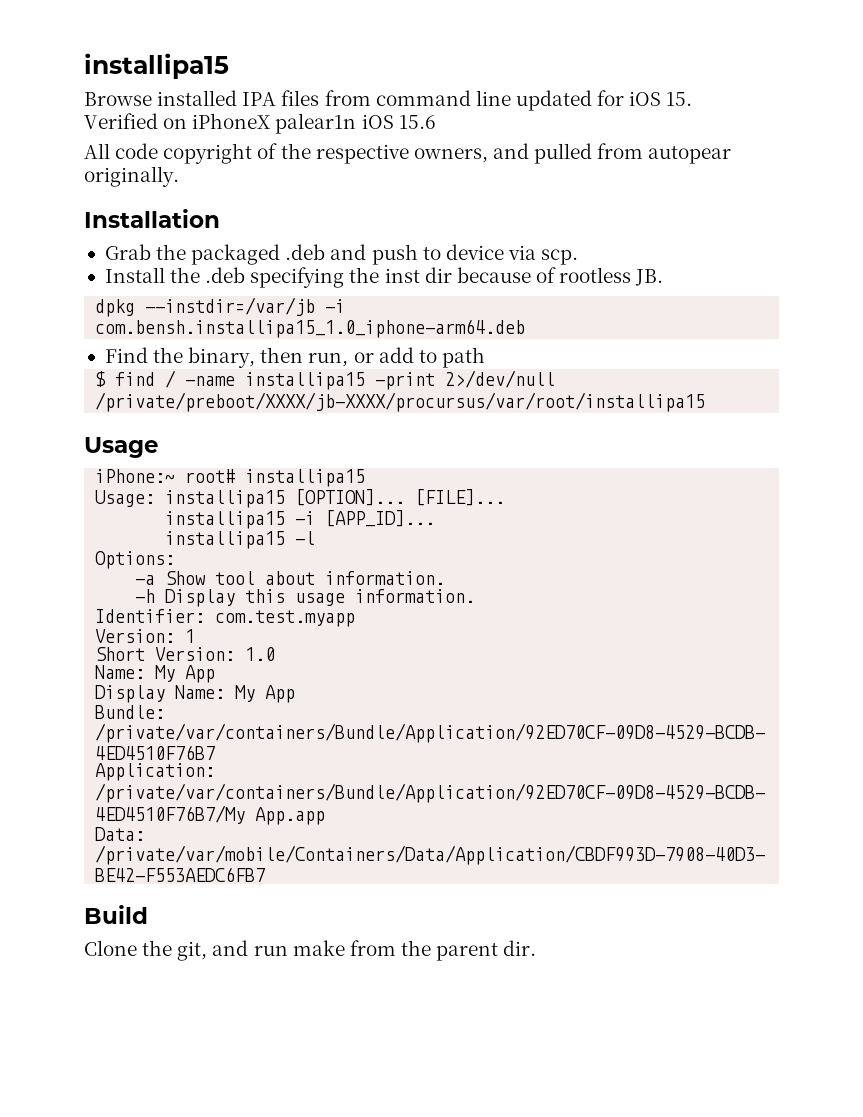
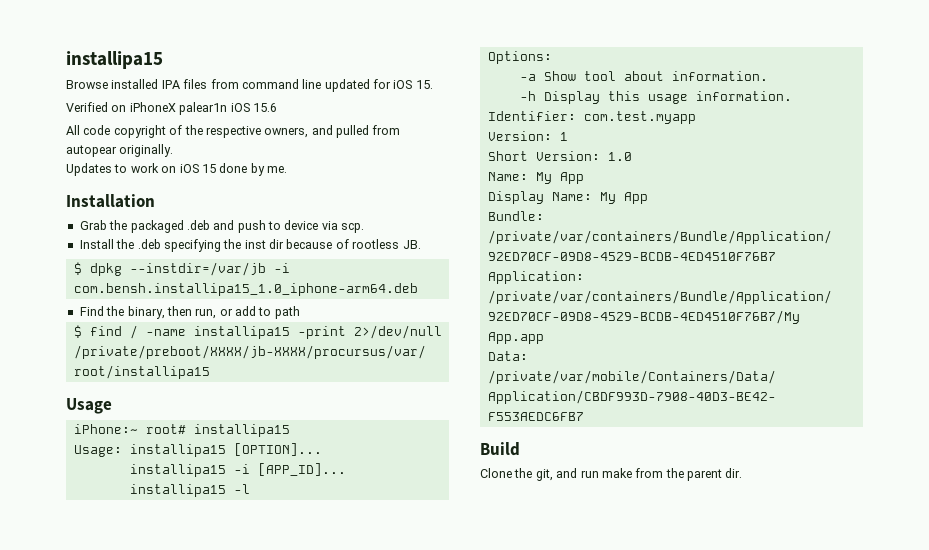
(179, 176) none -> [66,163,287,176] // Updates to work on iOS 15 done by me.
(664, 277) none -> [73,262,82,275] $
[415,489,506,506] [FILE]... -> (322, 449) none

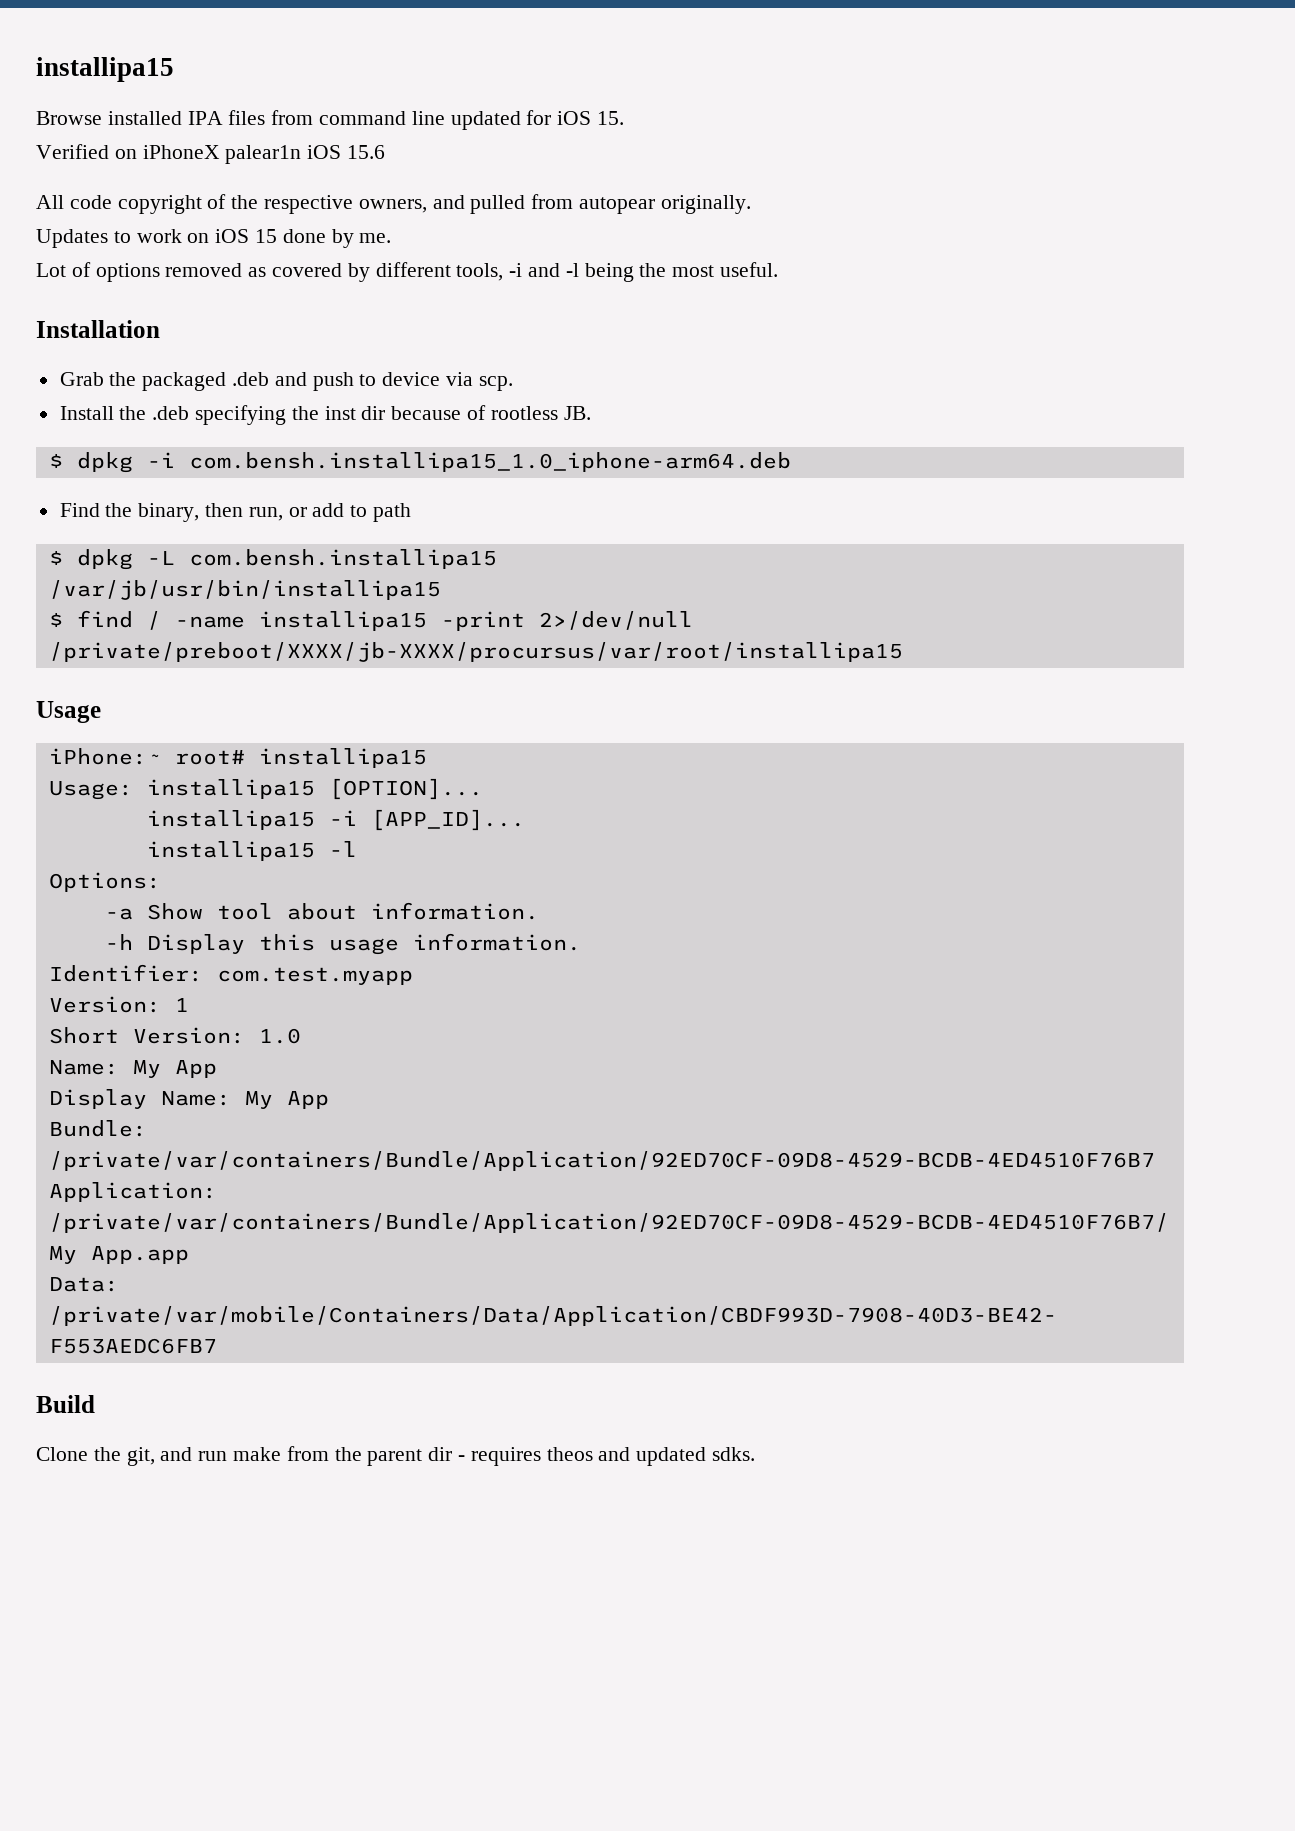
(287, 169) none -> [36,262,779,282] // Lot of options removed as covered by different tools, -i and -l being the most useful.
[129,262,266,276] --instdir=/var/jb -> (133, 462) none
(300, 312) none -> [48,549,497,570] [48,580,441,600] // $ dpkg -L com.bensh.installipa15 // /var/jb/usr/bin/installipa15
[725,468,743,478] dir. -> [428,1447,756,1466] dir - requires theos and updated sdks.

